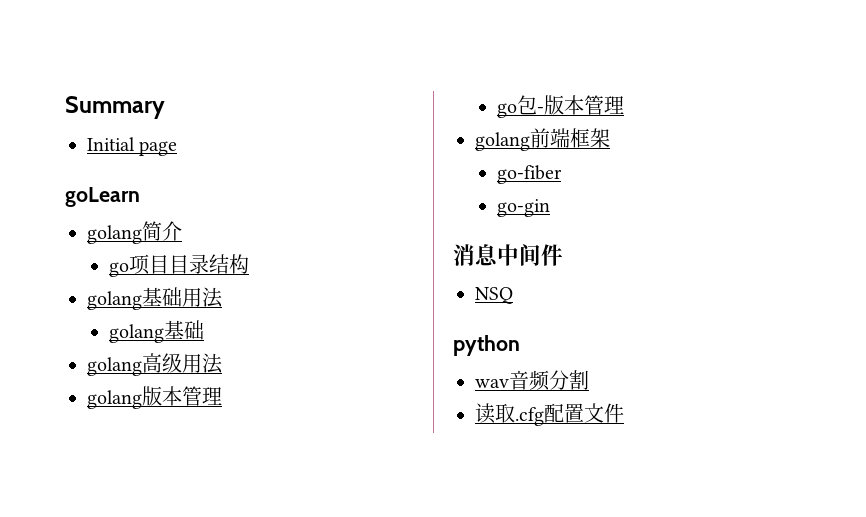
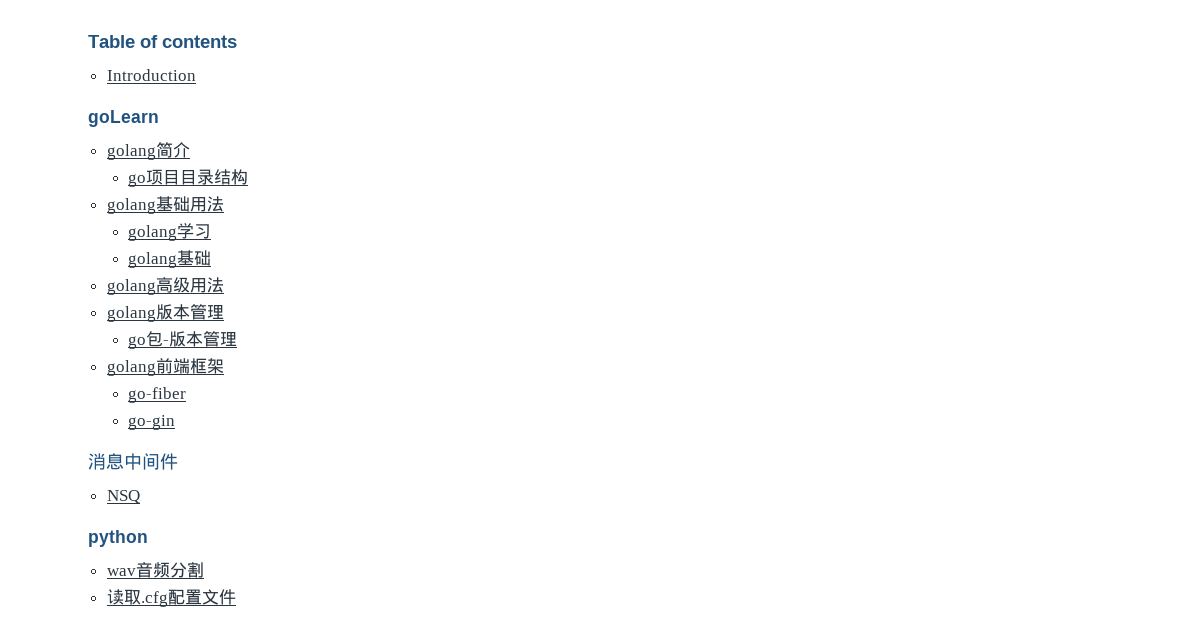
[65,96,165,119] [87,137,178,156] Summary // Initial page -> [88,35,237,48] [106,69,196,81] Table of contents // Introduction
(223, 297) none -> [128,223,212,241] // golang学习

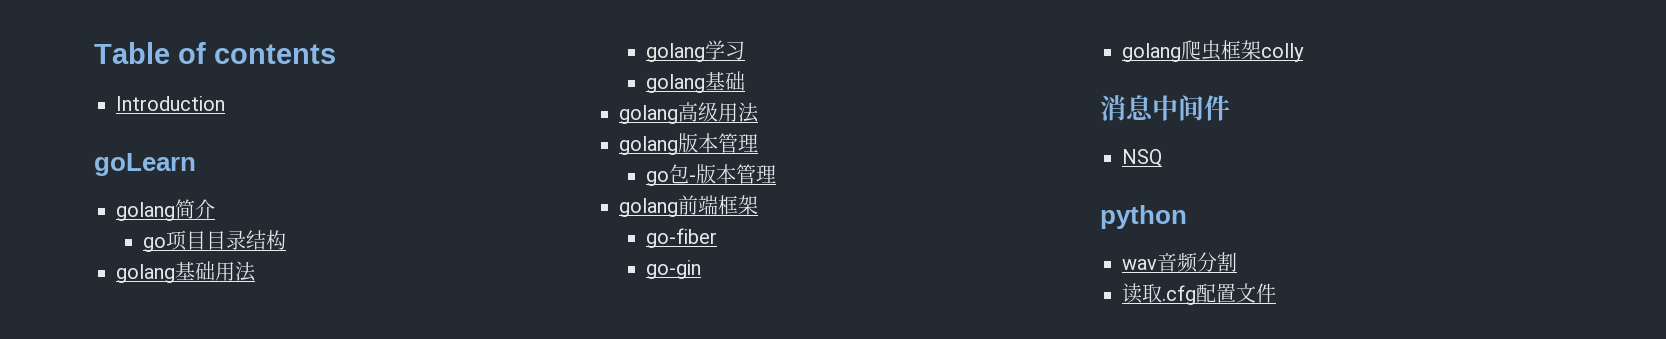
(176, 422) none -> [1122,40,1304,62] // golang爬虫框架colly

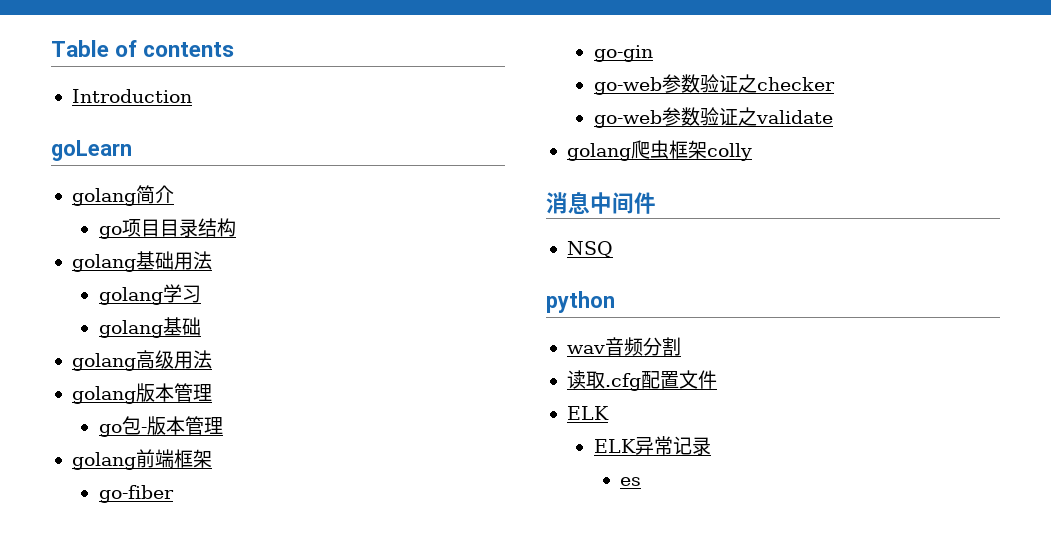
(702, 269) none -> [593,74,835,95] [593,107,833,128] // go-web参数验证之checker // go-web参数验证之validate
(1276, 293) none -> [566,406,609,420] [593,436,711,455] [620,477,642,486] // ELK // ELK异常记录 // es

